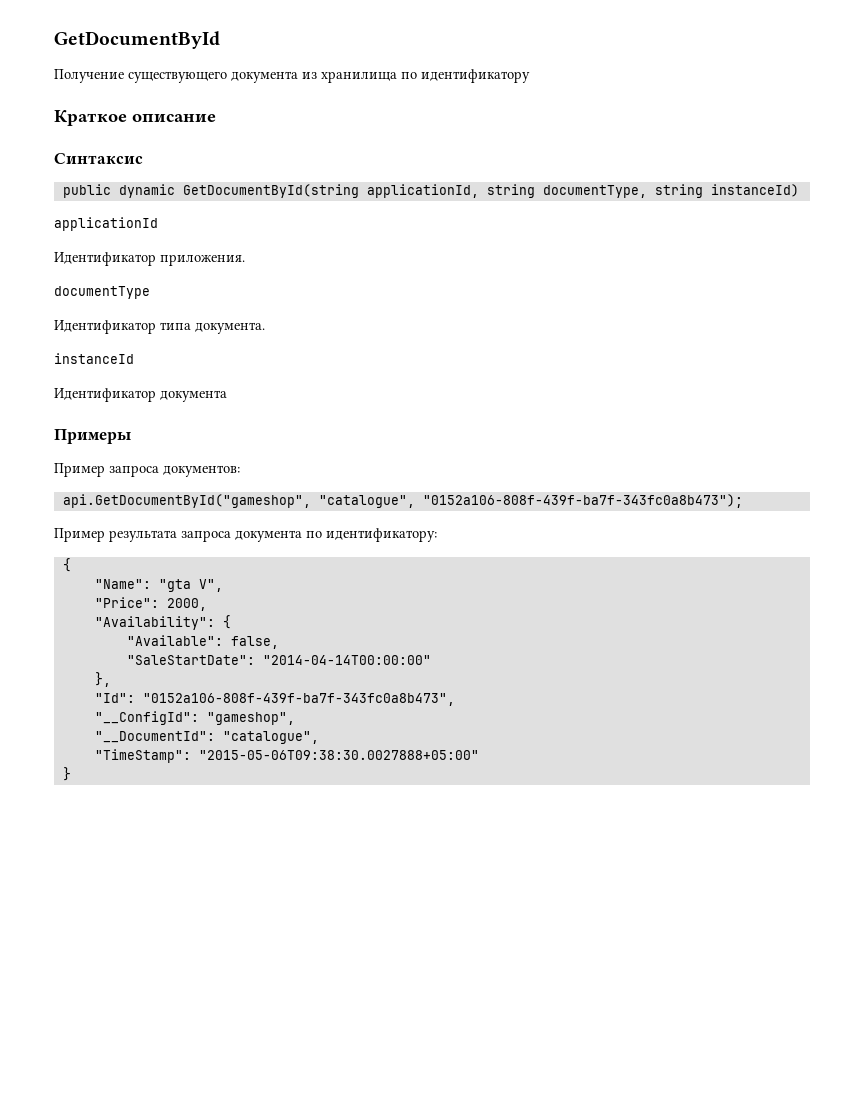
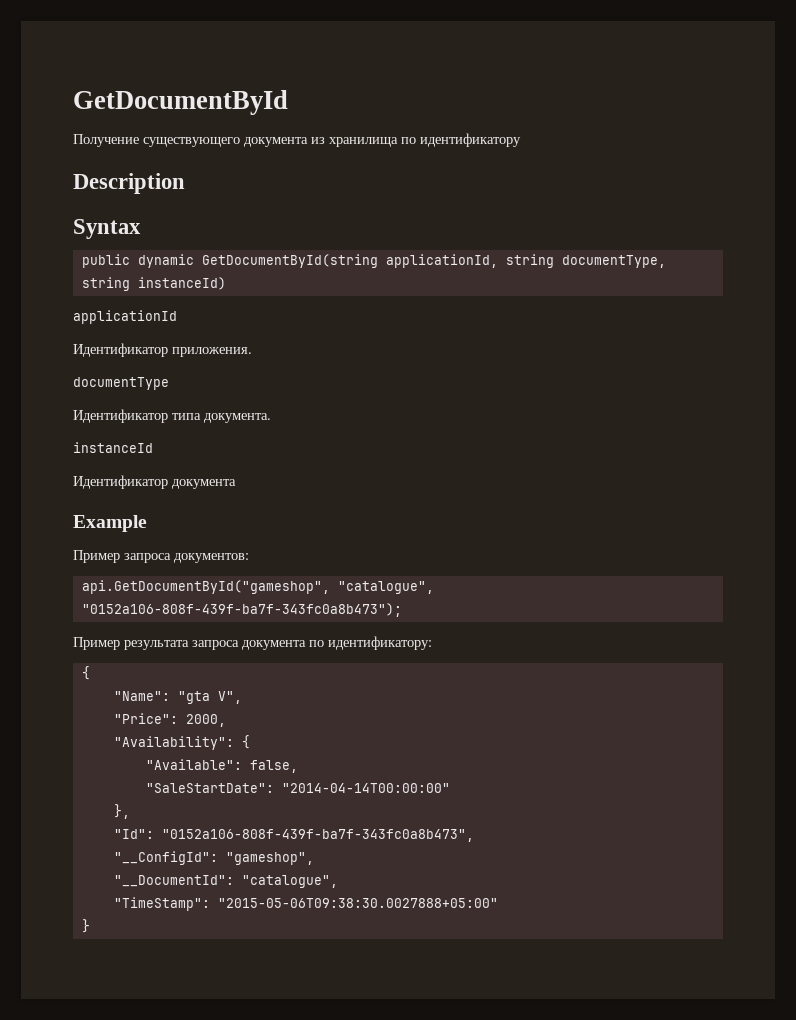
[54,110,216,126] [54,153,143,164] Краткое описание // Синтаксис -> [73,173,185,194] [73,219,141,239] Description // Syntax
[54,429,131,444] Примеры -> [73,515,147,532] Example

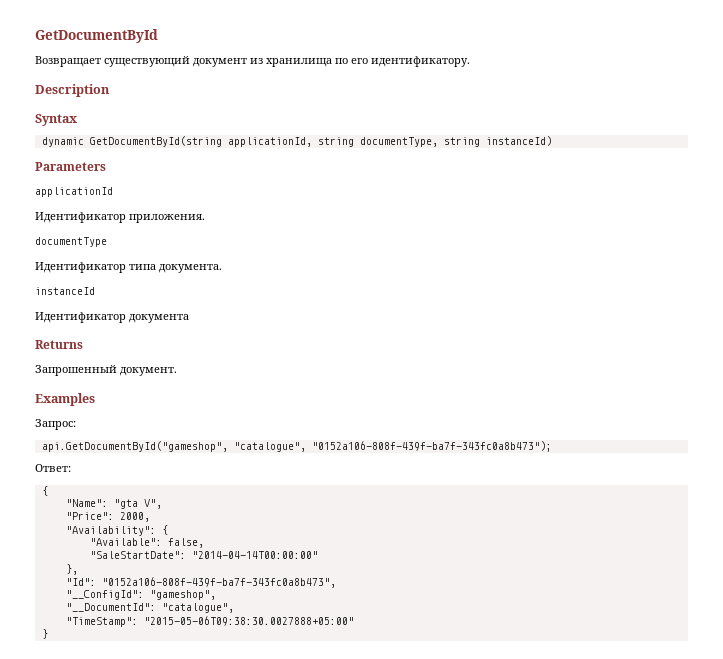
[73,134,308,147] Получение существующего документа -> [35,56,247,67] Возвращает существующий документ
[420,133,521,147] идентификатору -> [351,56,470,67] его идентификатору.
[81,254,130,268] public -> (77, 120) none
(226, 283) none -> [35,162,106,171] // Parameters
[73,515,147,532] [73,550,249,563] [81,580,434,594] [81,603,402,617] [73,636,432,650] Example // Пример запроса документов: // api.GetDocumentById("gameshop", "catalogue", "0152a106-808f-439f-ba7f-343fc0a8b473"); // Пример результата запроса документа по идентификатору: -> [35,340,83,349] [35,365,177,376] [35,393,95,406] [35,419,76,430] [41,441,552,452] [35,464,71,472] Returns // Запрошенный документ. // Examples // Запрос: // api.GetDocumentById("gameshop", "catalogue", "0152a106-808f-439f-ba7f-343fc0a8b473"); // Ответ:

